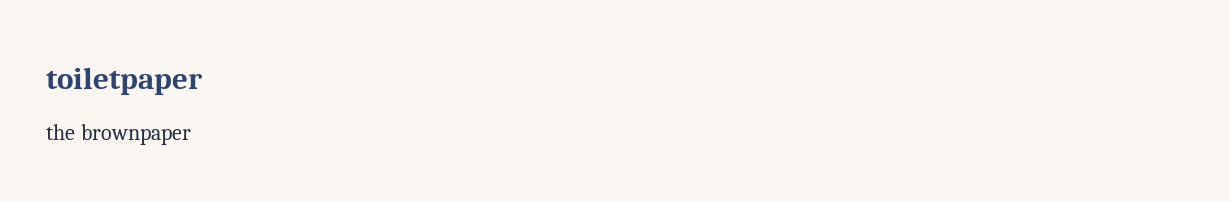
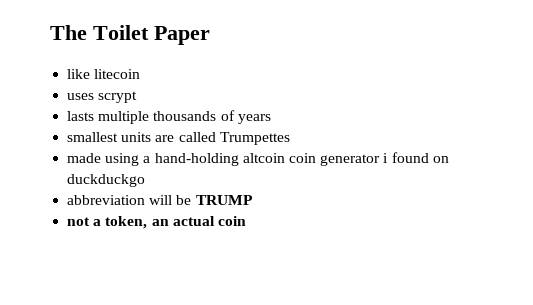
[46,67,203,95] [46,124,191,145] toiletpaper // the brownpaper -> [50,25,210,45] [67,69,141,79] [67,91,138,103] [67,110,271,124] [67,132,290,145] [67,152,449,166] [67,174,146,187] [67,195,253,205] [67,216,246,229] The Toilet Paper // like litecoin // uses scrypt // lasts multiple thousands of years // smallest units are called Trumpettes // made using a hand-holding altcoin coin generator i found on duckduckgo // abbreviation will be TRUMP // not a token, an actual coin

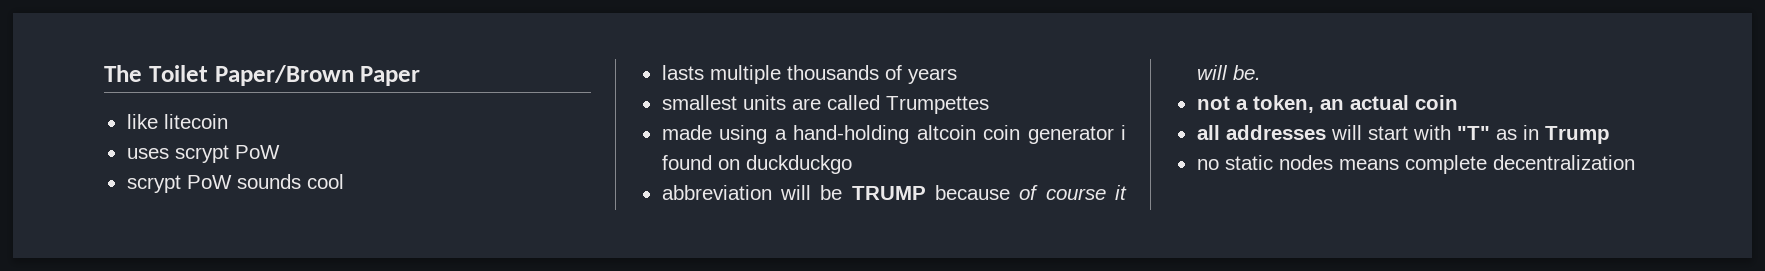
(149, 32) none -> [214,65,354,86] Paper/Brown
(138, 97) none -> [234,145,280,159] [126,174,344,193] PoW // scrypt PoW sounds cool
(253, 200) none -> [934,185,1127,200] [1196,65,1261,80] because of course it will be.
(246, 221) none -> [1196,125,1610,144] [1196,155,1635,174] // all addresses will start with "T" as in Trump // no static nodes means complete decentralization

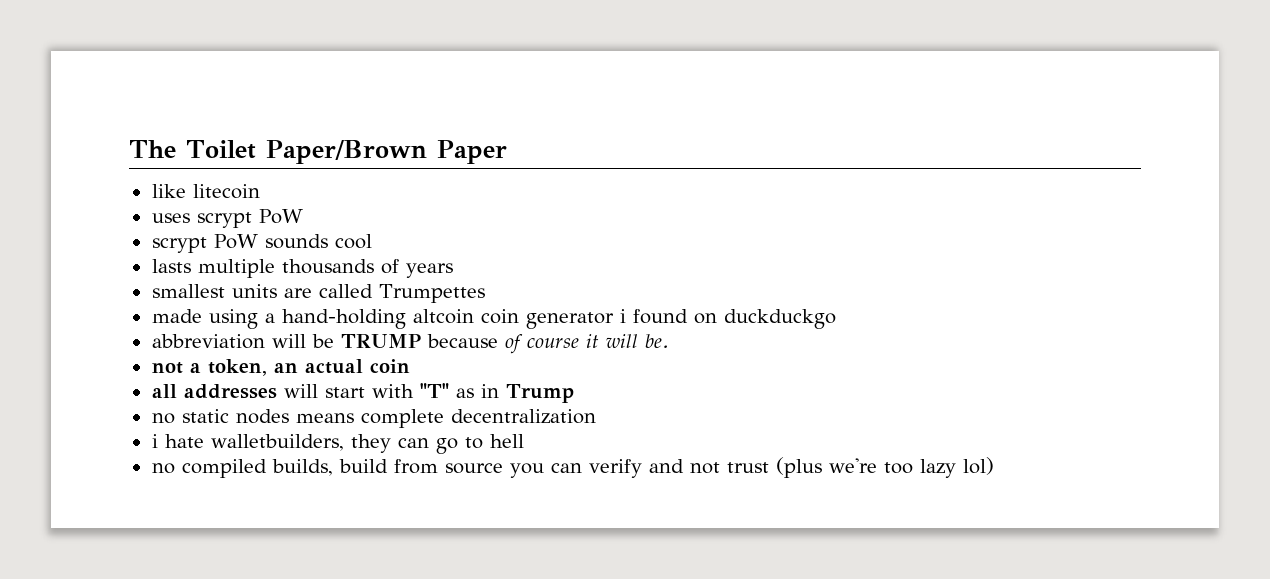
(1635, 162) none -> [151,434,524,454] [151,457,994,478] // i hate walletbuilders, they can go to hell // no compiled builds, build from source you can verify and not trust (plus we're too lazy lol)

